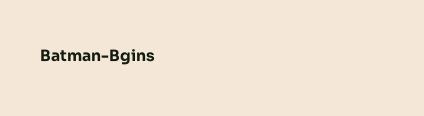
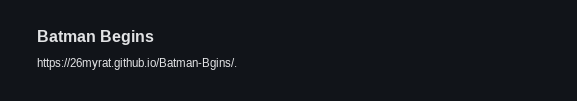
[40,49,155,65] Batman-Bgins -> [37,30,155,45] [37,58,237,70] Batman Begins // https://26myrat.github.io/Batman-Bgins/.

